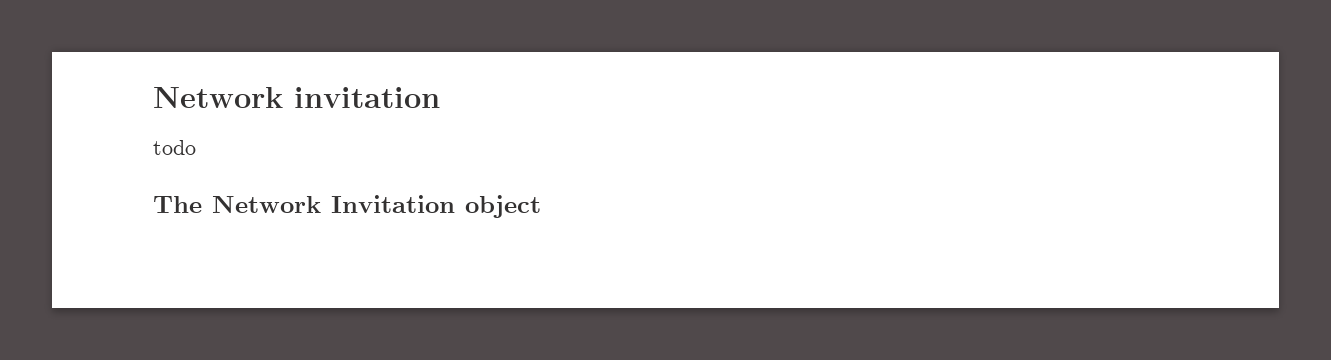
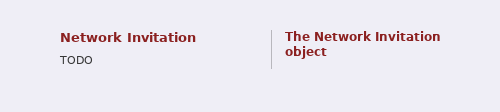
[153,87,440,108] [153,140,196,155] Network invitation // todo -> [60,32,196,42] [59,56,93,64] Network Invitation // TODO

